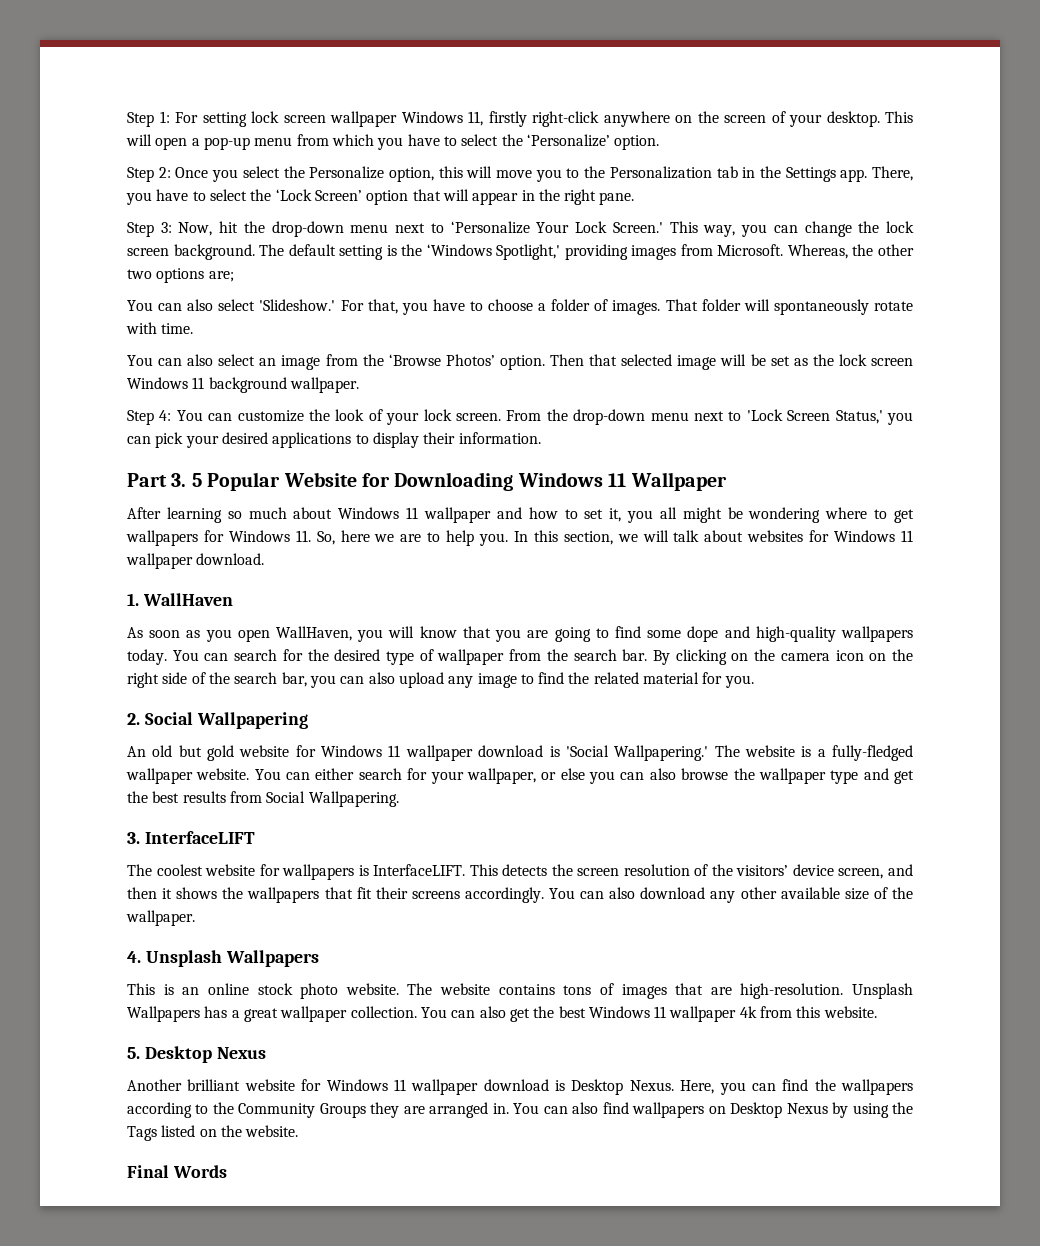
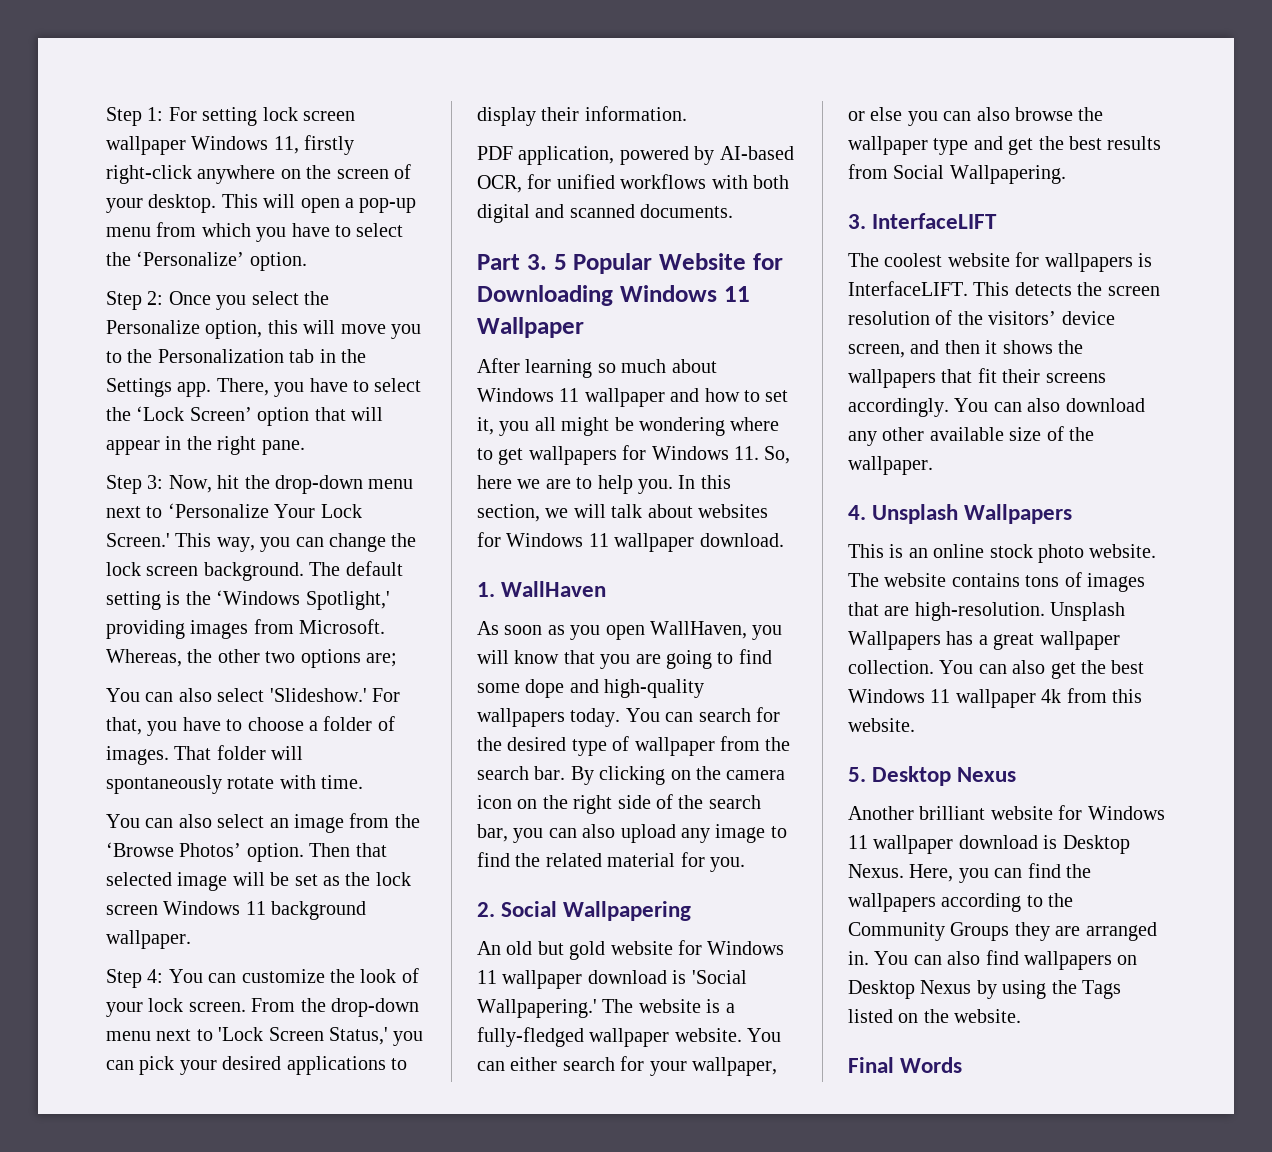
(541, 438) none -> [477,146,794,165] [477,174,789,193] [477,204,734,223] // PDF application, powered by AI-based OCR, for unified workflows with both digital and scanned documents.

